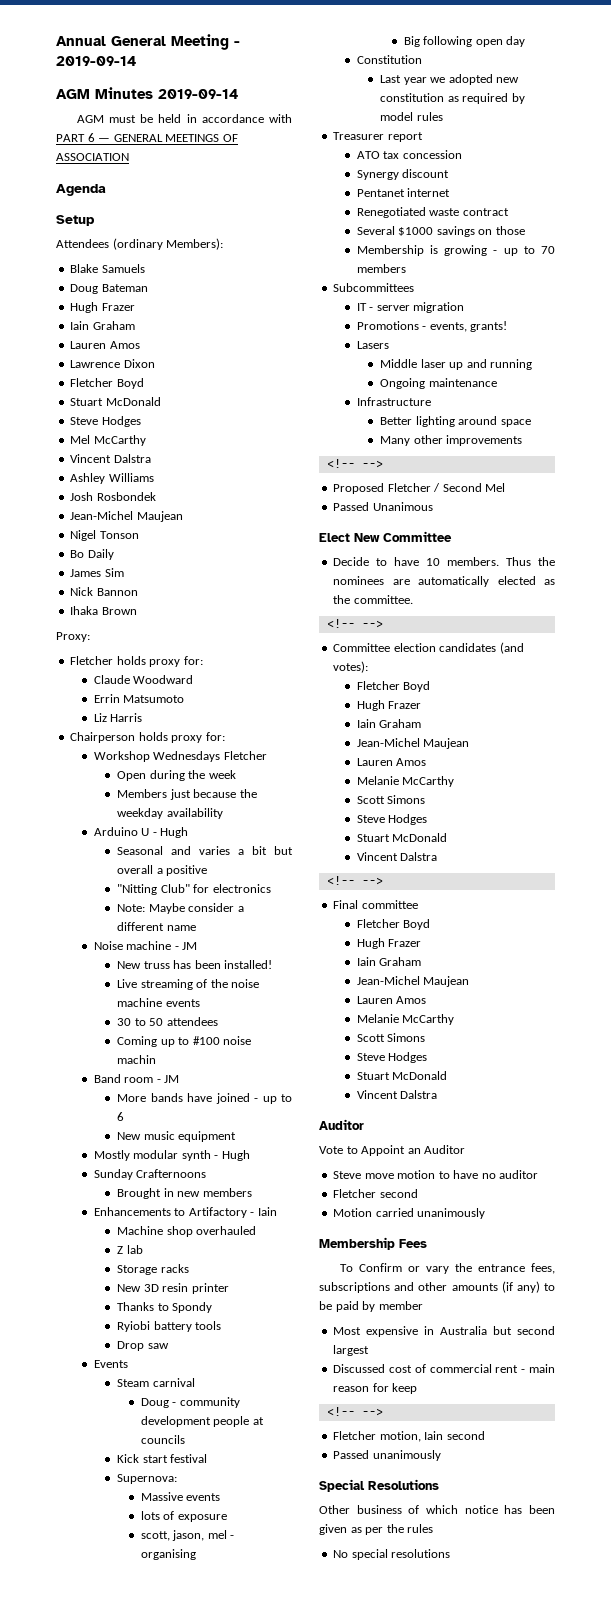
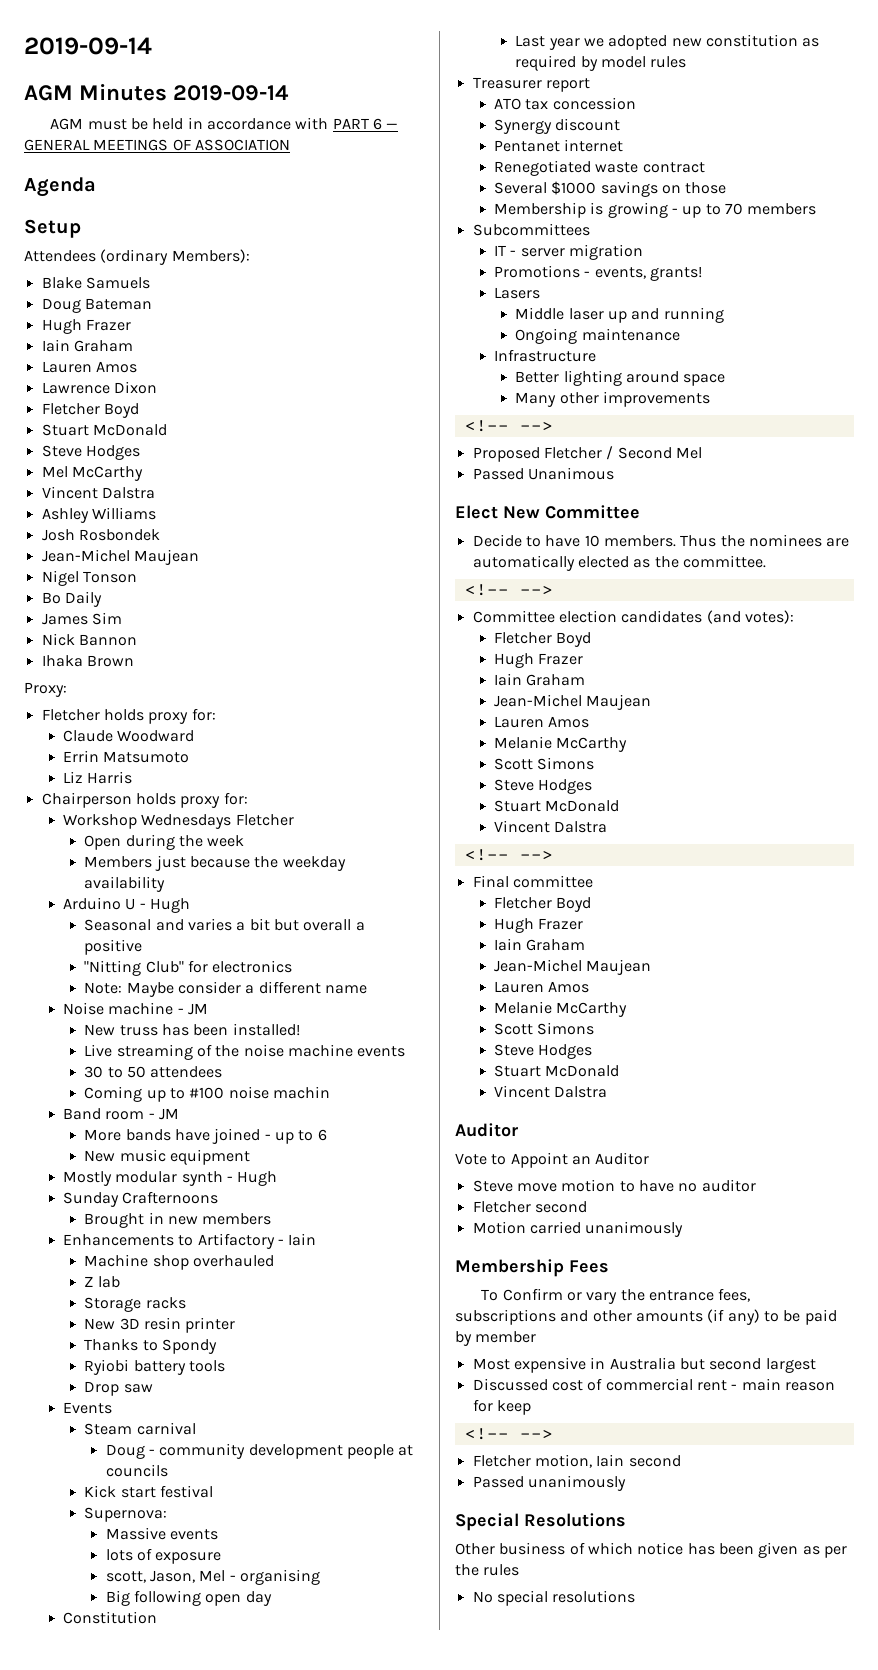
[56,34,240,50] Annual General Meeting - -> (24, 46) none
[172,1530,227,1541] jason, mel -> [150,1570,226,1583] Jason, Mel

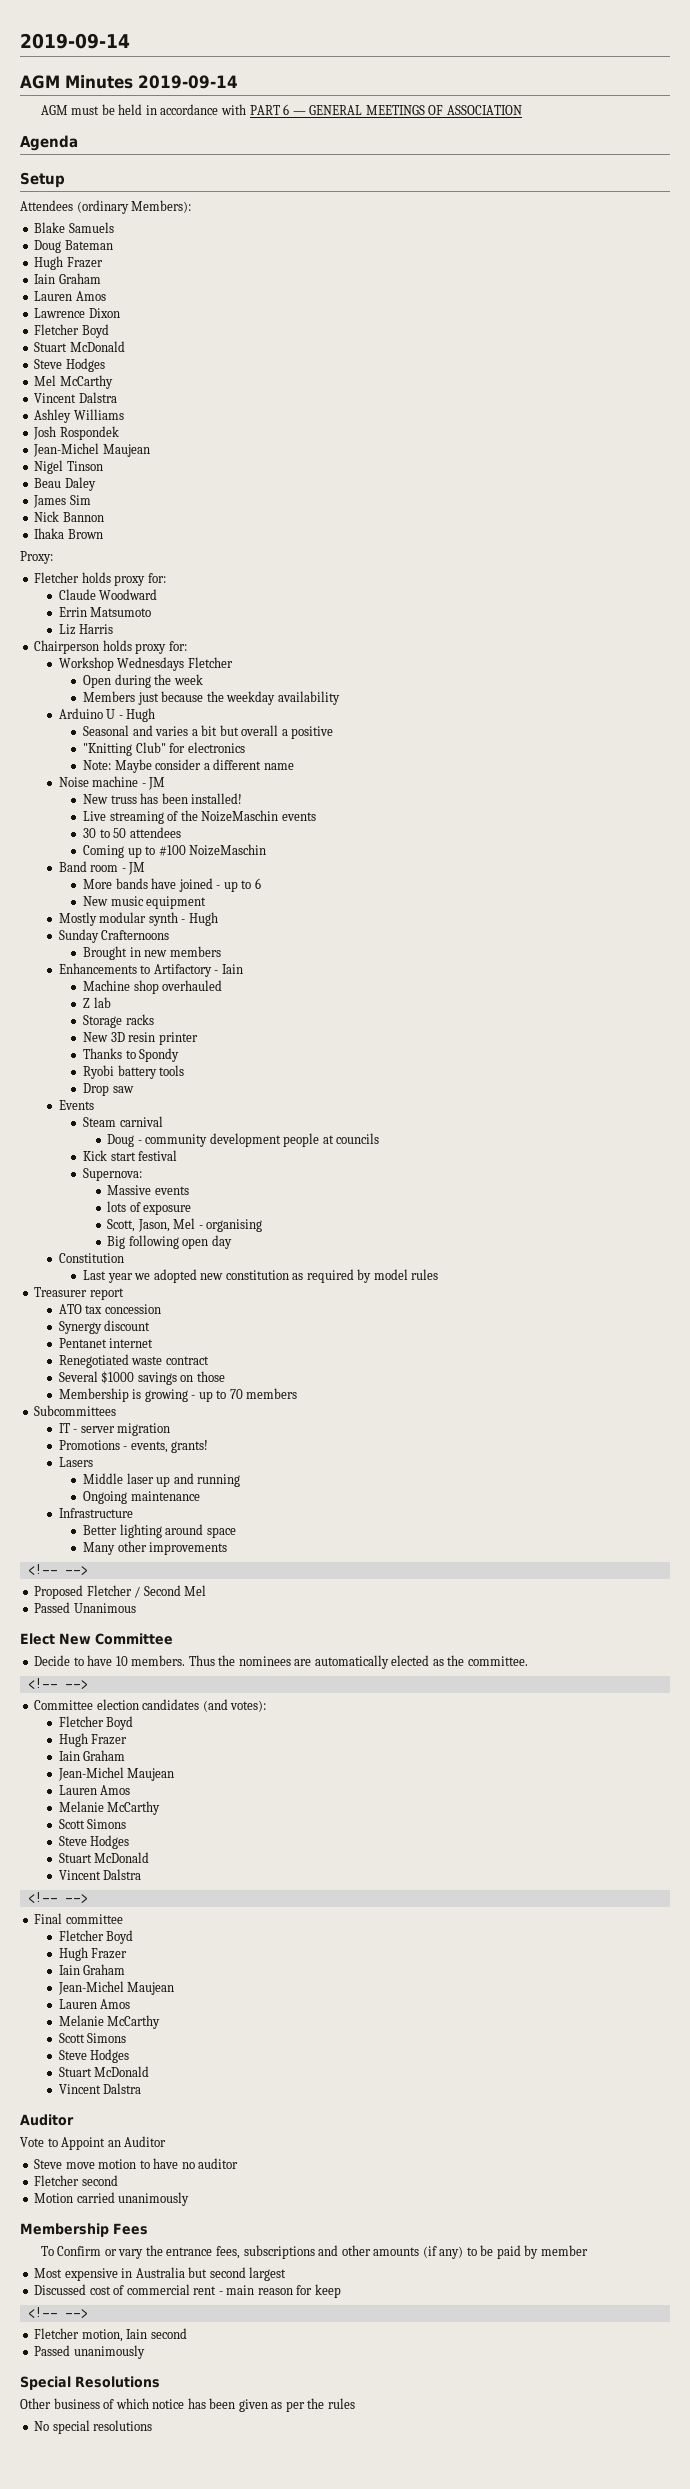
[78,529,160,541] Rosbondek -> [59,426,119,440] Rospondek
[82,571,137,583] [41,591,102,607] Tonson // Bo Daily -> [66,461,103,471] [34,477,96,491] Tinson // Beau Daley
[84,960,142,976] "Nitting -> [83,743,133,756] "Knitting
[243,1044,353,1057] noise machine -> [201,810,279,822] NoizeMaschin
[228,1086,330,1099] noise machin -> [189,844,267,856] NoizeMaschin
[84,1359,130,1375] Ryiobi -> [83,1065,115,1079] Ryobi
[105,1571,146,1583] scott, -> [107,1219,136,1232] Scott,

